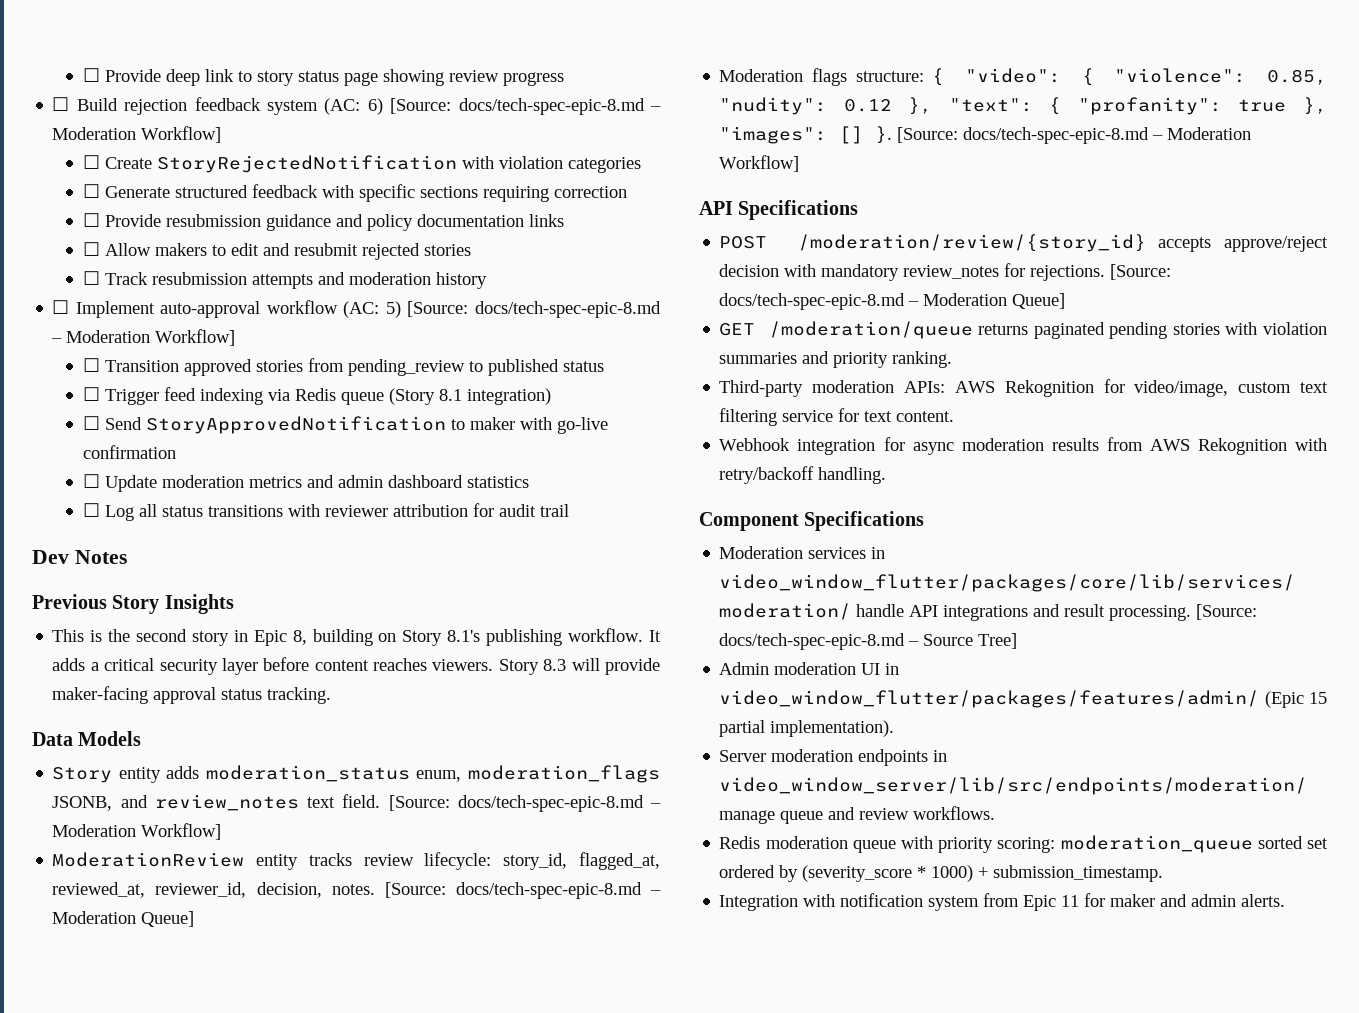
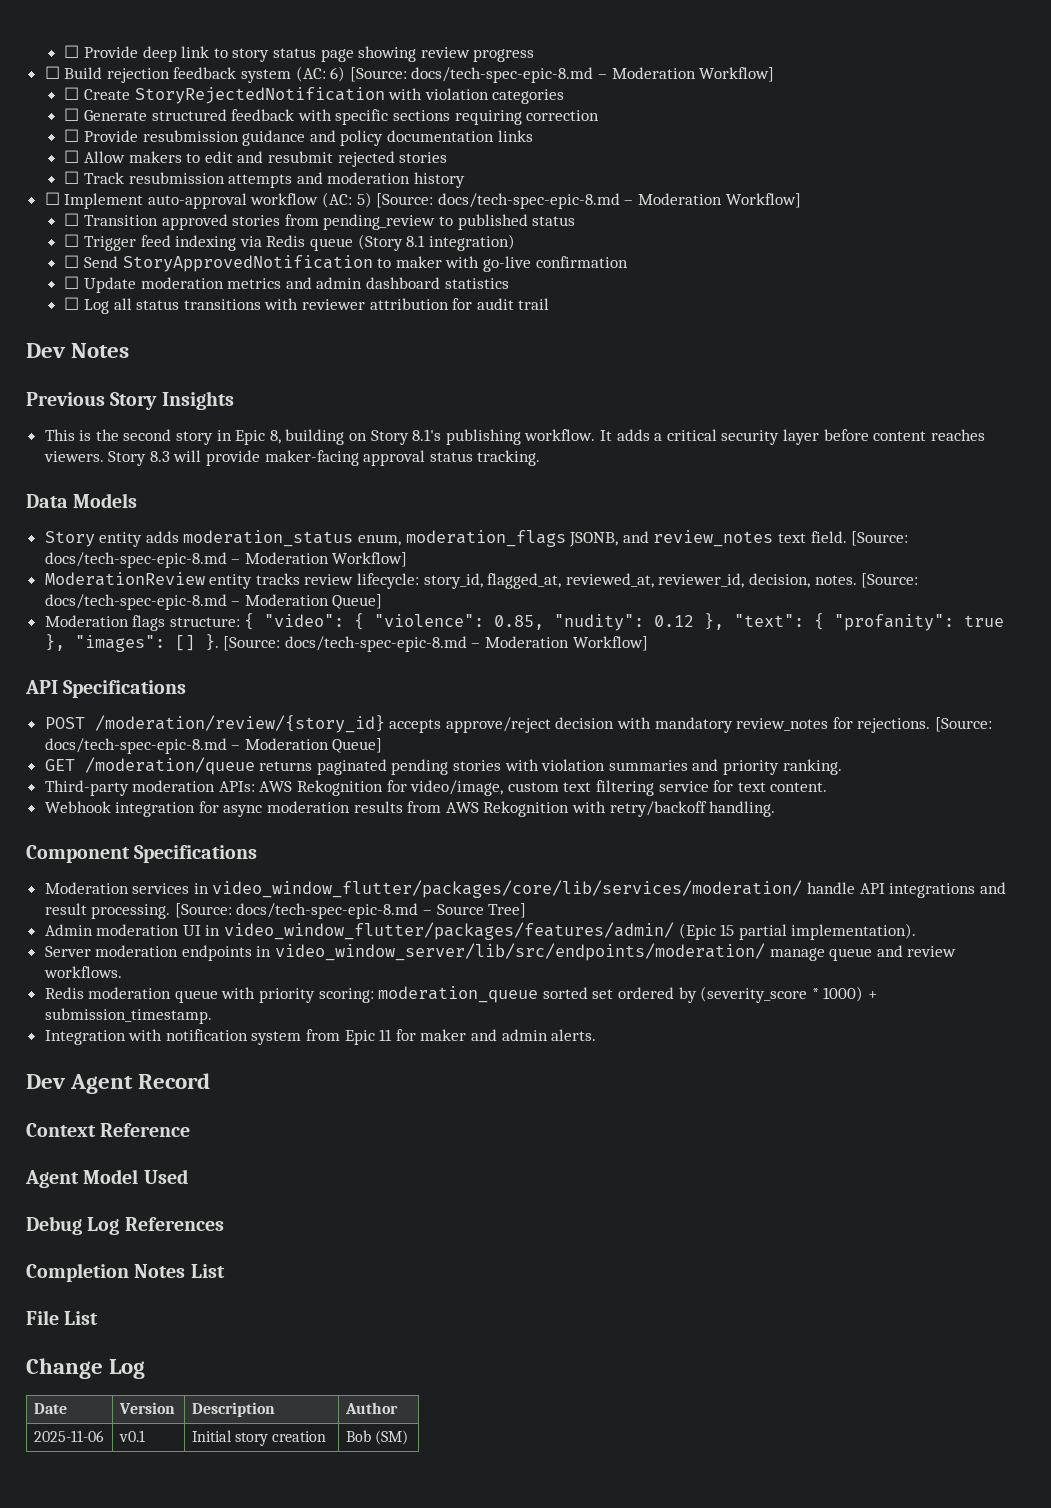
(1286, 900) none -> [26,1073,211,1094] [26,1123,191,1137] [25,1169,188,1188] [26,1216,224,1235] [26,1263,225,1282] [26,1310,99,1325] [26,1358,146,1379] [33,1403,67,1414] [118,1402,175,1414] [191,1402,275,1417] [344,1402,398,1414] [33,1430,104,1442] [118,1430,145,1442] [191,1430,327,1446] [345,1430,409,1445] // Dev Agent Record // Context Reference // Agent Model Used // Debug Log References // Completion Notes List // File List // Change Log // Date | Version | Description | Author // 2025-11-06 | v0.1 | Initial story creation | Bob (SM)

